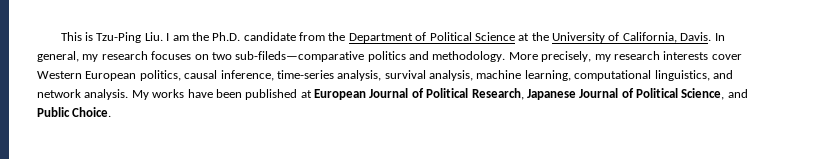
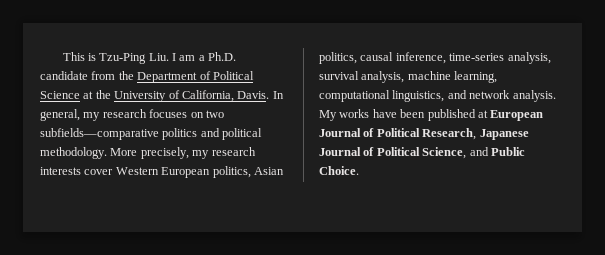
[191,32,209,41] the -> [198,55,205,61] a
[235,51,365,62] sub-fileds—comparative -> [40,128,159,140] subfields—comparative
(429, 55) none -> [222,128,263,140] political
(181, 75) none -> [253,167,284,175] [319,52,357,64] Asian politics,

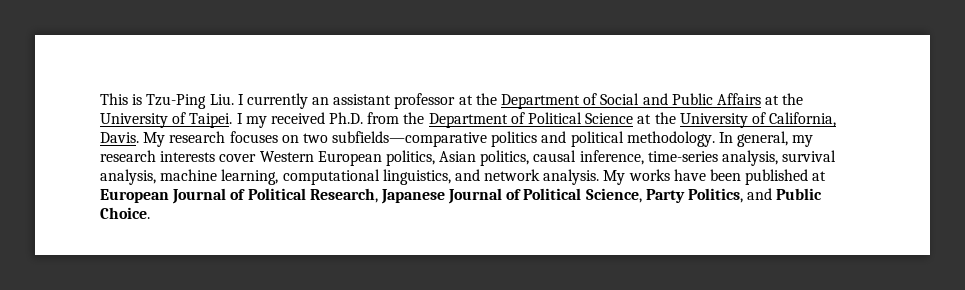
[179,52,237,61] [40,71,88,80] am a Ph.D. candidate -> [246,93,804,109] [100,112,364,128] currently an assistant professor at the Department of Social and Public Affairs at the University of Taipei. I my received Ph.D.
[272,91,284,99] [40,109,101,121] In general, my -> [143,132,166,147] My
[110,147,189,159] More precisely, -> [719,131,789,147] In general,
(467, 153) none -> [645,188,744,203] Party Politics,

